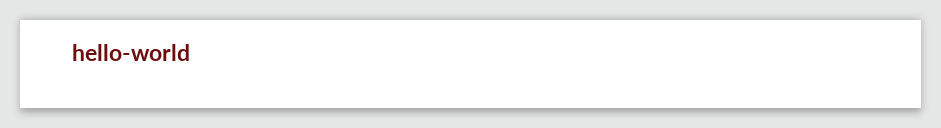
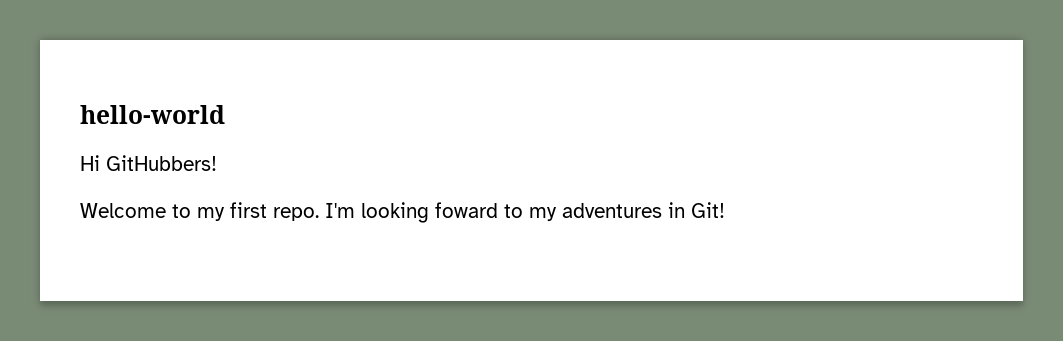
(190, 52) none -> [80,155,217,171] [80,202,725,223] // Hi GitHubbers! // Welcome to my first repo. I'm looking foward to my adventures in Git!

